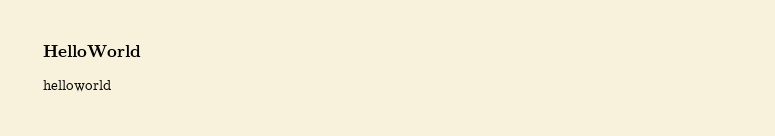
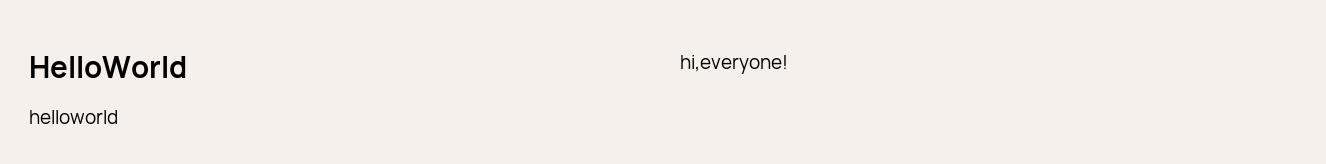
(111, 86) none -> [680,55,788,74] // hi,everyone!

